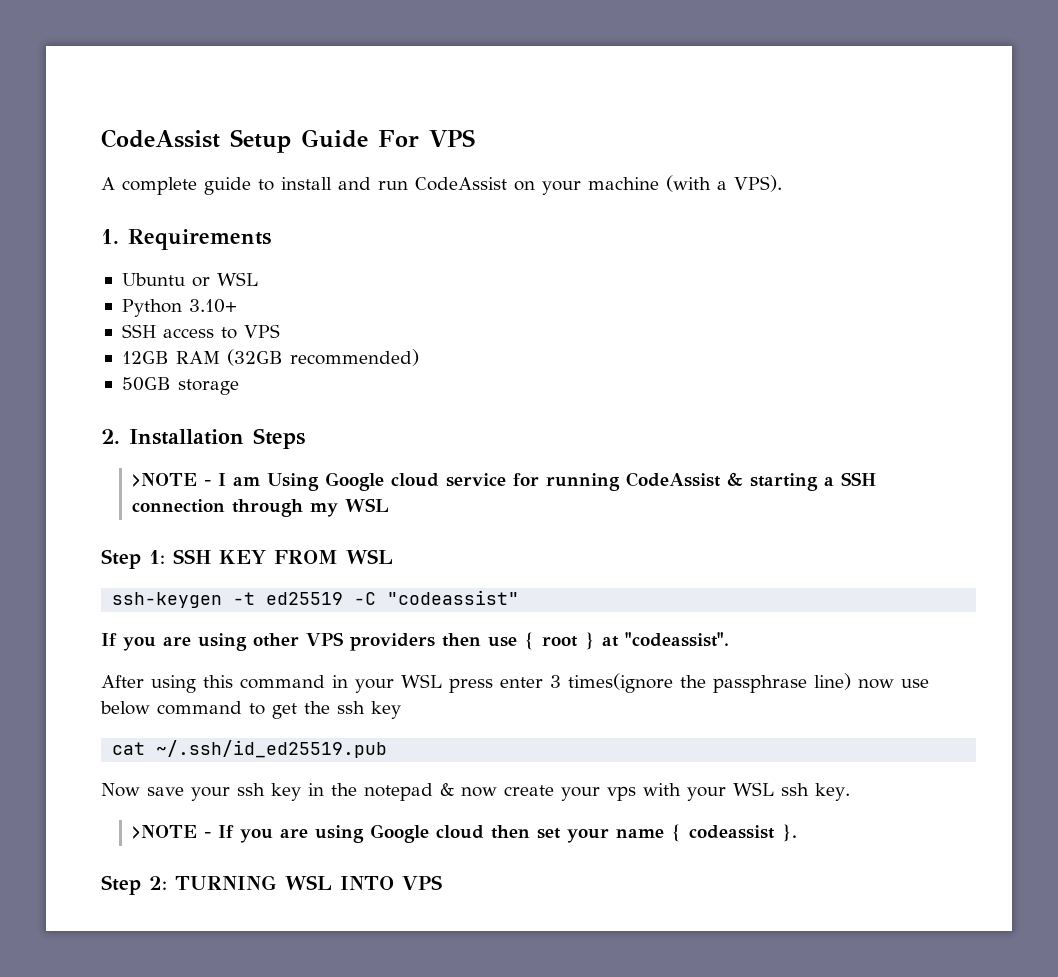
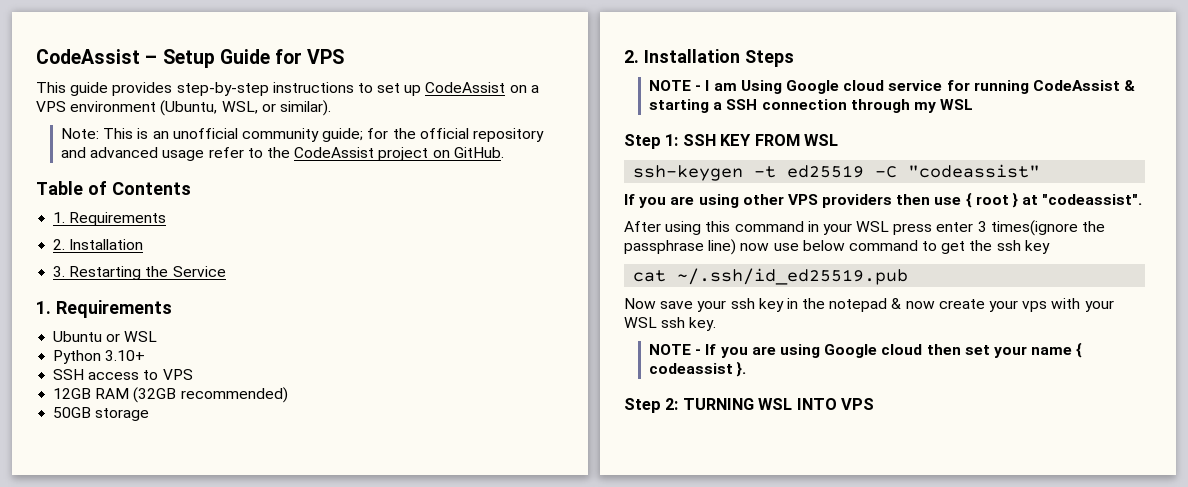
[101,129,220,148] CodeAssist -> [36,49,158,64] CodeAssist –
[378,129,475,147] [101,175,782,195] For VPS // A complete guide to install and run CodeAssist on your machine (with a VPS). -> [275,49,345,64] [36,82,539,96] [36,100,331,116] [61,128,544,142] [61,147,504,161] [36,181,191,195] [53,212,167,226] [53,239,144,250] [53,266,226,280] for VPS // This guide provides step-by-step instructions to set up CodeAssist on a VPS environment (Ubuntu, WSL, or similar). // Note: This is an unofficial community guide; for the official repository and advanced usage refer to the CodeAssist project on GitHub. // Table of Contents // 1. Requirements // 2. Installation // 3. Restarting the Service
[132,473,198,487] >NOTE -> [649,80,692,91] NOTE
[132,825,198,839] >NOTE -> [649,344,692,355] NOTE

